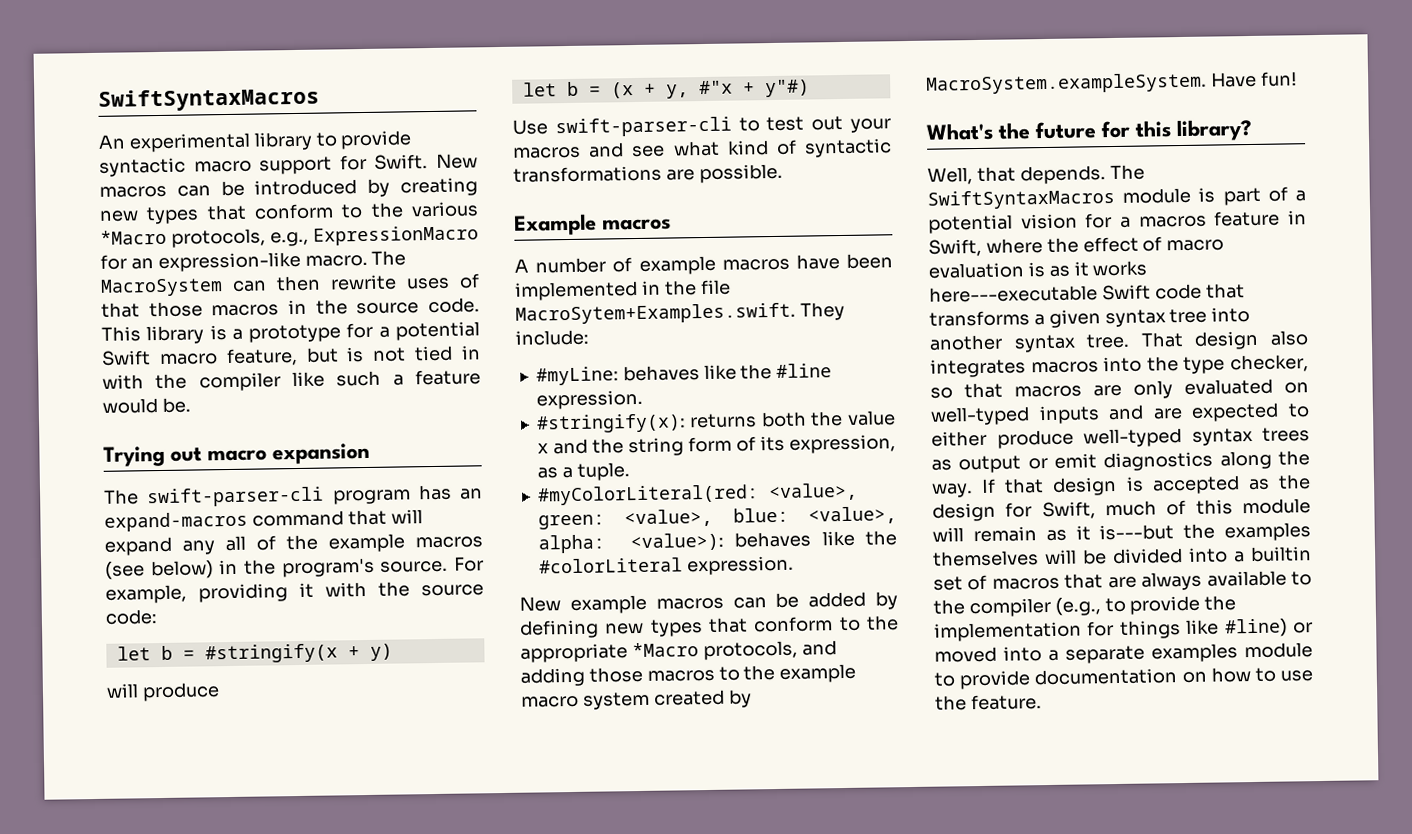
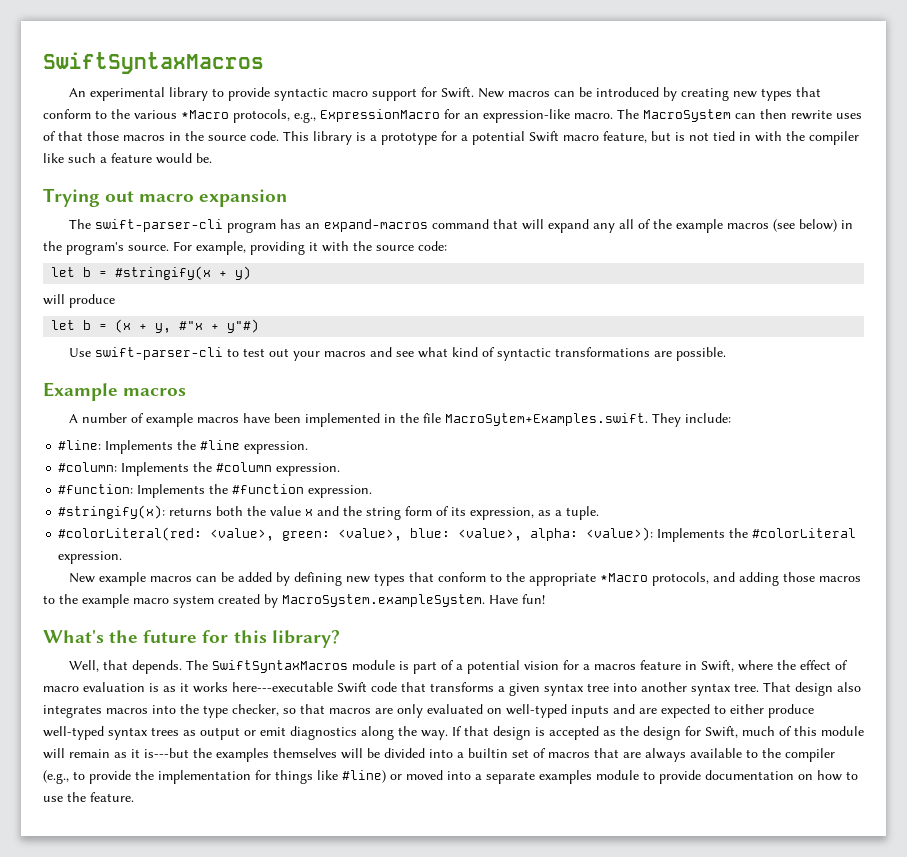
[535,364,737,386] #myLine: behaves like -> [58,440,174,454] #line: Implements
(643, 399) none -> [58,462,341,476] [58,484,373,498] // #column: Implements the #column expression. // #function: Implements the #function expression.
[537,484,759,506] #myColorLiteral(red: -> [58,527,203,541] #colorLiteral(red:
[734,530,855,548] behaves like -> [657,528,726,542] Implements

